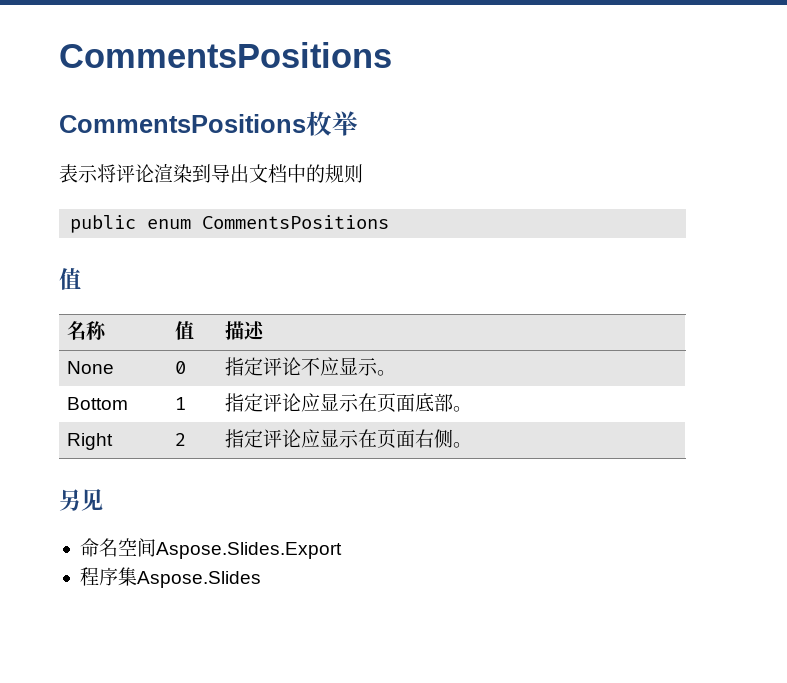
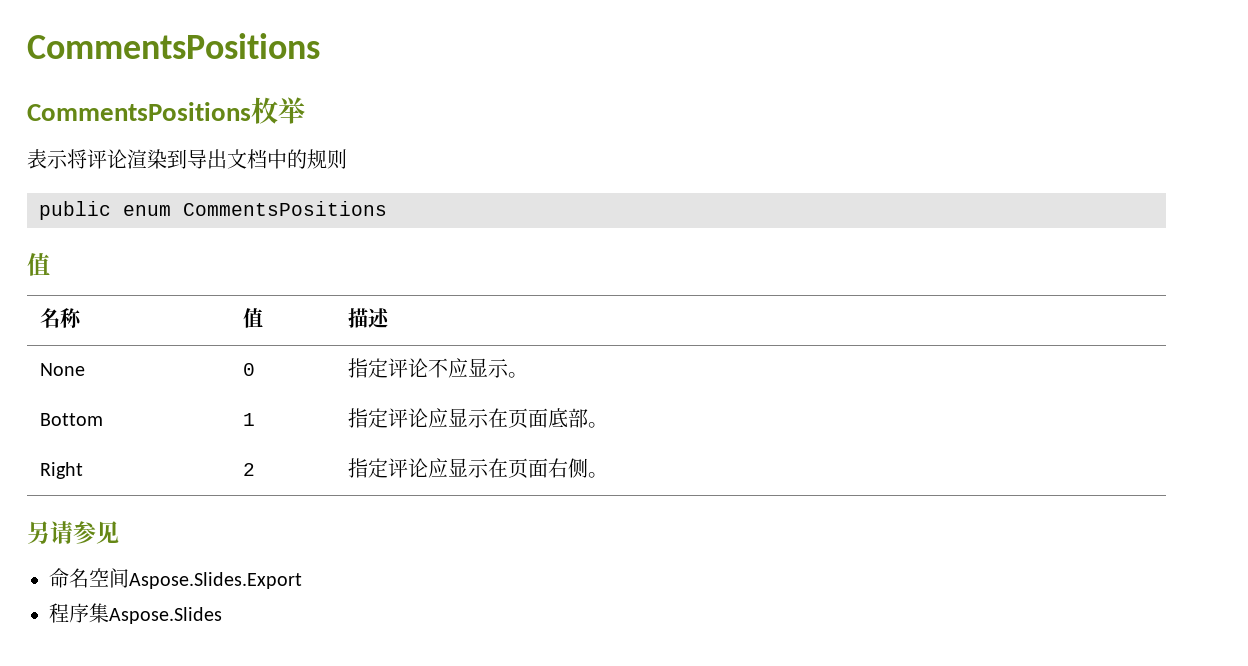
(81, 500) none -> [50,521,96,544] 请参

